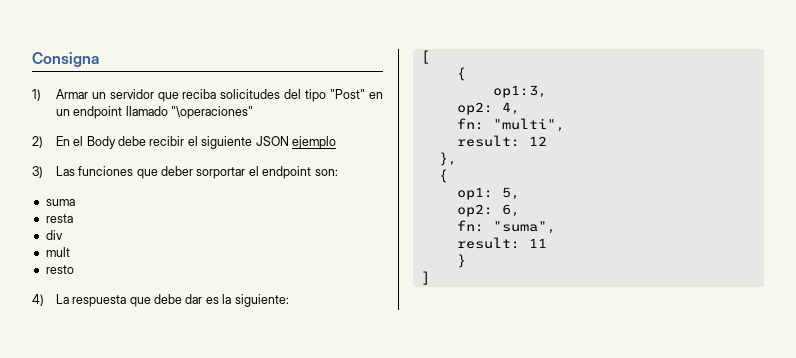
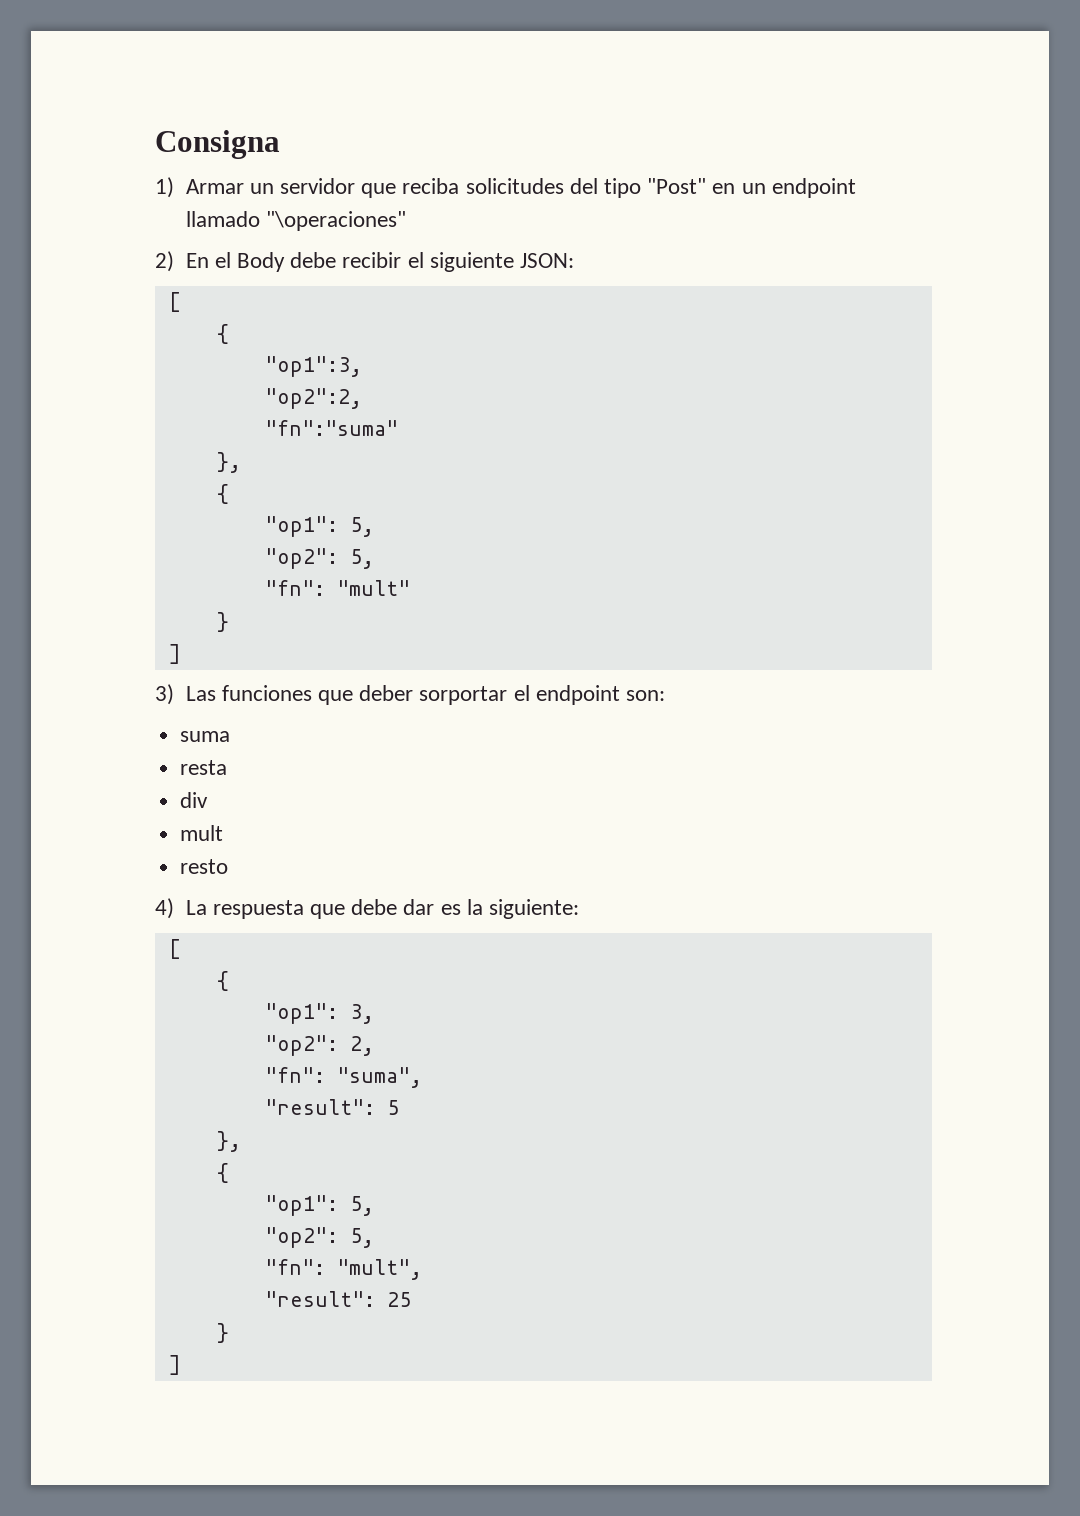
[255,136,336,149] JSON ejemplo -> [519,253,574,268] [168,292,181,312] [216,324,229,344] [264,356,362,377] [264,388,362,409] [264,420,398,436] [216,452,241,473] [216,484,229,504] [264,516,374,537] [264,548,374,569] [264,580,410,596] [216,612,229,632] [168,644,181,664] JSON: // [ // { // "op1":3, // "op2":2, // "fn":"suma" // }, // { // "op1": 5, // "op2": 5, // "fn": "mult" // } // ]
[492,85,547,98] [456,102,520,115] [456,118,565,132] [456,135,547,147] [438,152,457,166] [438,169,448,183] [456,187,520,200] [456,204,520,217] [456,220,556,234] [456,237,547,249] op1:3, // op2: 4, // fn: "multi", // result: 12 // }, // { // op1: 5, // op2: 6, // fn: "suma", // result: 11 -> [264,1003,374,1024] [264,1035,374,1056] [264,1067,422,1088] [264,1099,399,1115] [216,1131,241,1152] [216,1163,229,1183] [264,1195,374,1216] [264,1227,374,1248] [264,1259,422,1280] [264,1291,411,1307] "op1": 3, // "op2": 2, // "fn": "suma", // "result": 5 // }, // { // "op1": 5, // "op2": 5, // "fn": "mult", // "result": 25

